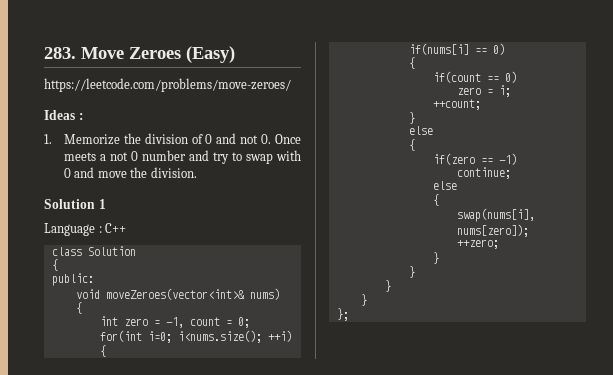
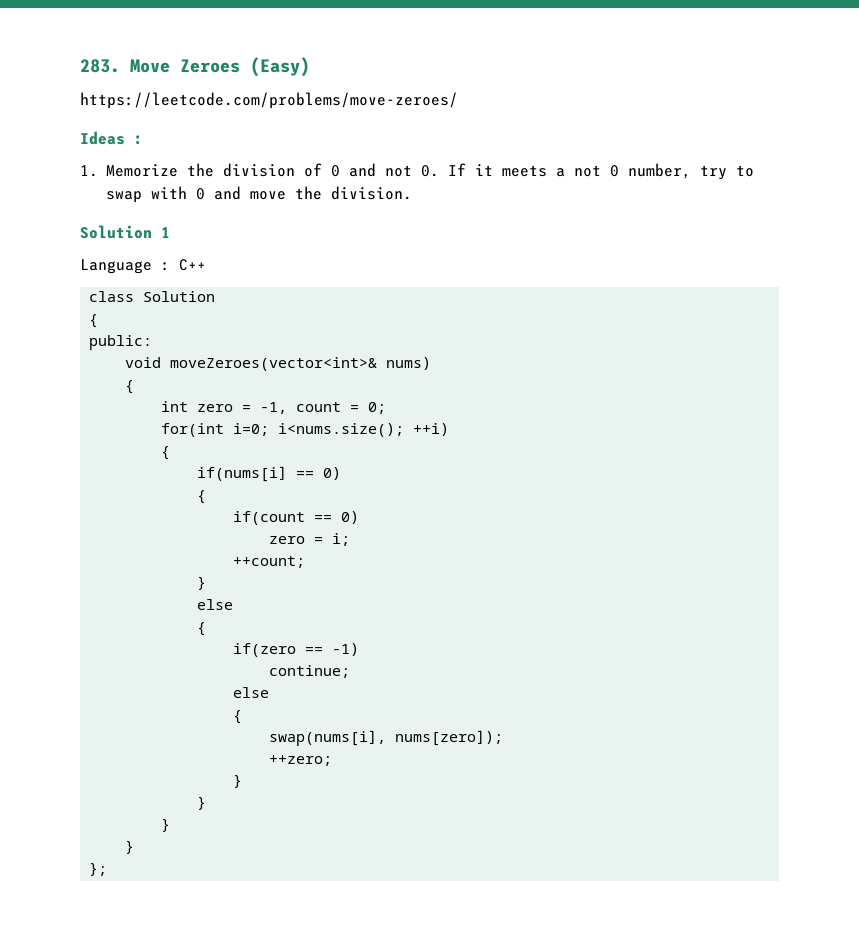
[275,134,302,144] Once -> [447,163,493,176] If it
[141,150,209,161] number and -> [627,163,691,179] number,

